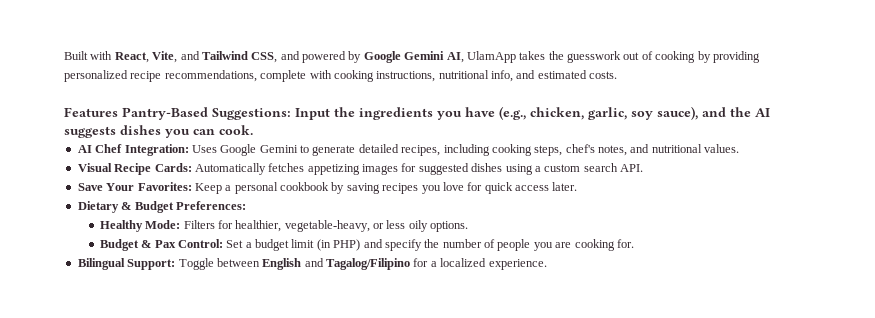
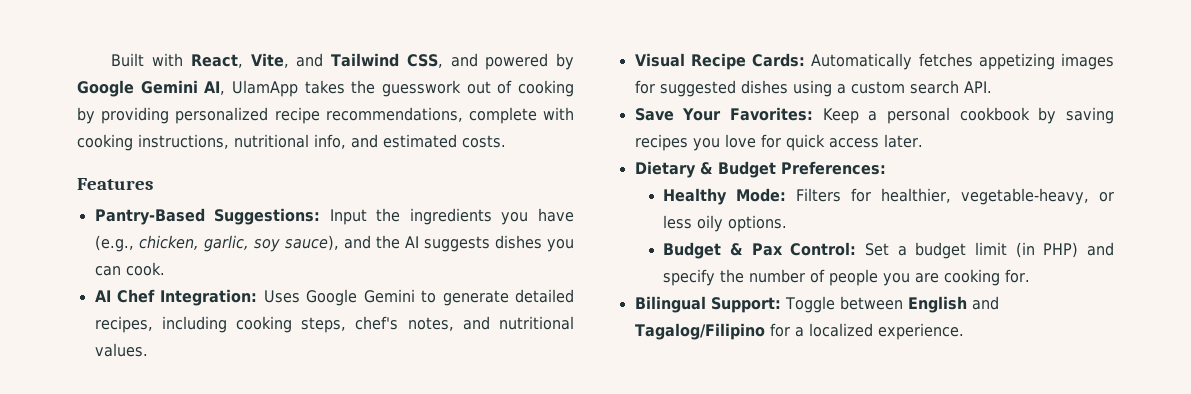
(118, 112) none -> (153, 184) //

